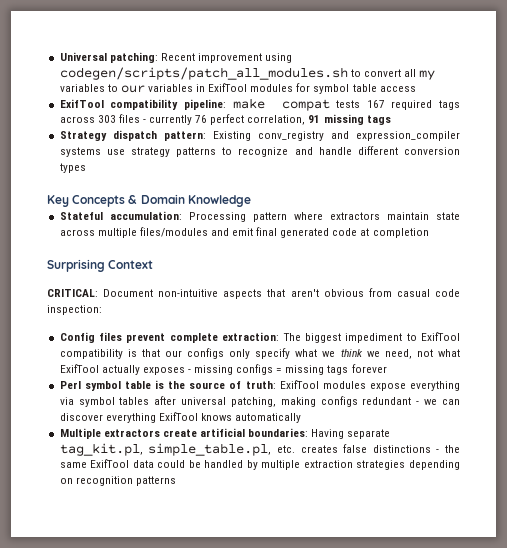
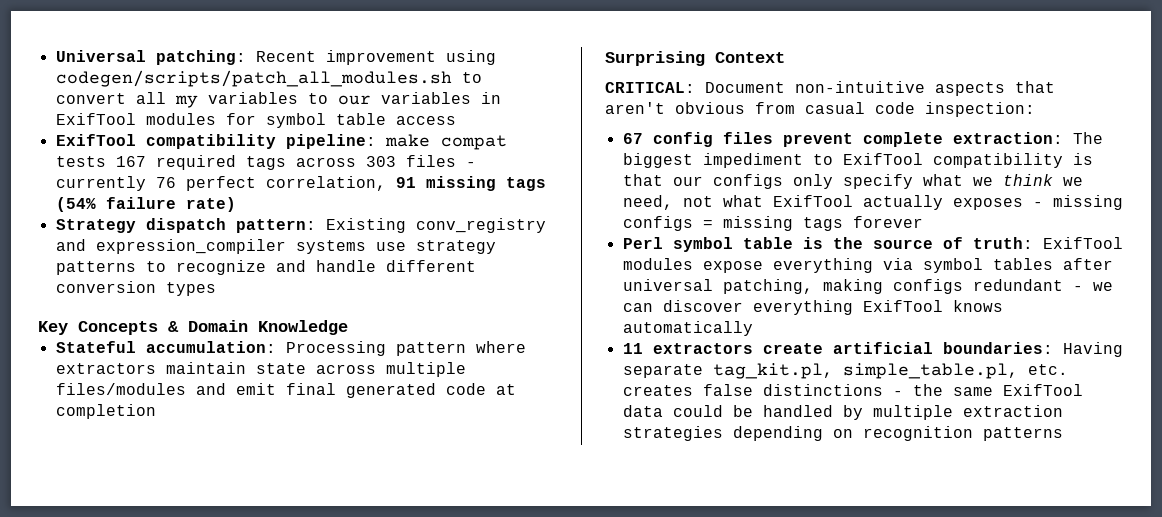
(391, 120) none -> [55,197,236,212] (54% failure rate)
[59,332,95,343] Config -> [622,132,713,147] 67 config
[59,428,101,439] Multiple -> [622,343,643,354] 11

